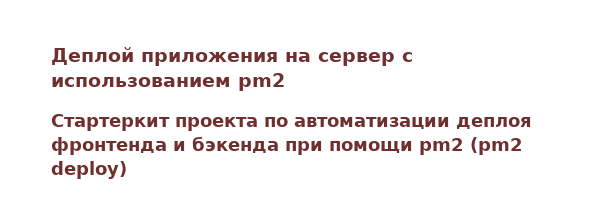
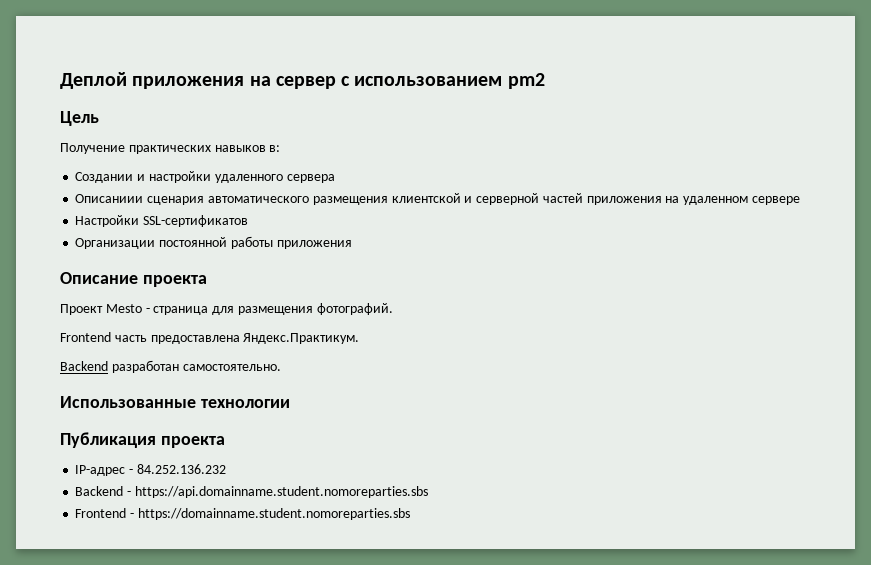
[51,114,532,131] [51,136,523,155] [51,161,127,179] Стартеркит проекта по автоматизации деплоя фронтенда и бэкенда при помощи pm2 (pm2 deploy) -> [60,111,99,126] [60,143,281,154] [75,171,335,183] [75,193,800,205] [75,215,249,227] [75,236,352,249] [60,272,207,287] [60,303,393,315] [60,332,360,344] [60,360,281,373] [60,396,290,408] [60,432,225,448] [75,464,226,476] [75,486,428,498] [75,508,410,520] Цель // Получение практических навыков в: // Создании и настройки удаленного сервера // Описаниии сценария автоматического размещения клиентской и серверной частей приложения на удаленном сервере // Настройки SSL-сертификатов // Организации постоянной работы приложения // Описание проекта // Проект Mesto - страница для размещения фотографий. // Frontend часть предоставлена Яндекс.Практикум. // Backend разработан самостоятельно. // Использованные технологии // Публикация проекта // IP-адрес - 84.252.136.232 // Backend - https://api.domainname.student.nomoreparties.sbs // Frontend - https://domainname.student.nomoreparties.sbs

